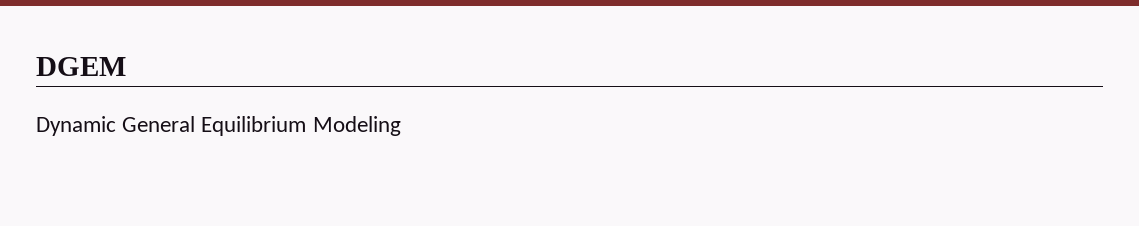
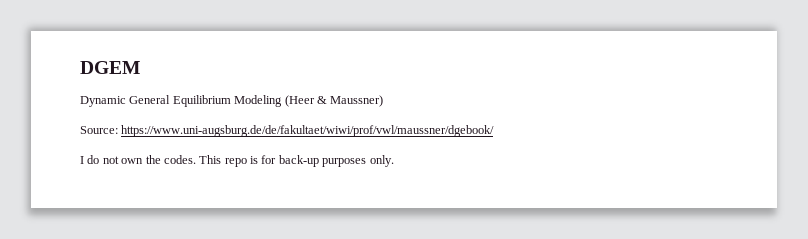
(401, 126) none -> [284,95,384,107] [80,125,495,137] [80,155,394,167] (Heer & Maussner) // Source: https://www.uni-augsburg.de/de/fakultaet/wiwi/prof/vwl/maussner/dgebook/ // I do not own the codes. This repo is for back-up purposes only.

